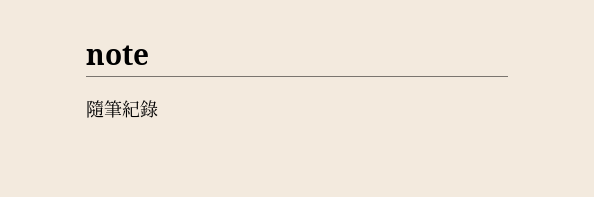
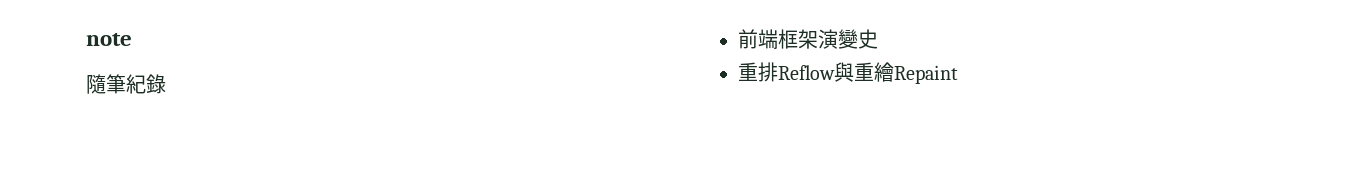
(158, 109) none -> [738,29,878,49] [738,62,958,84] // 前端框架演變史 // 重排Reflow與重繪Repaint

